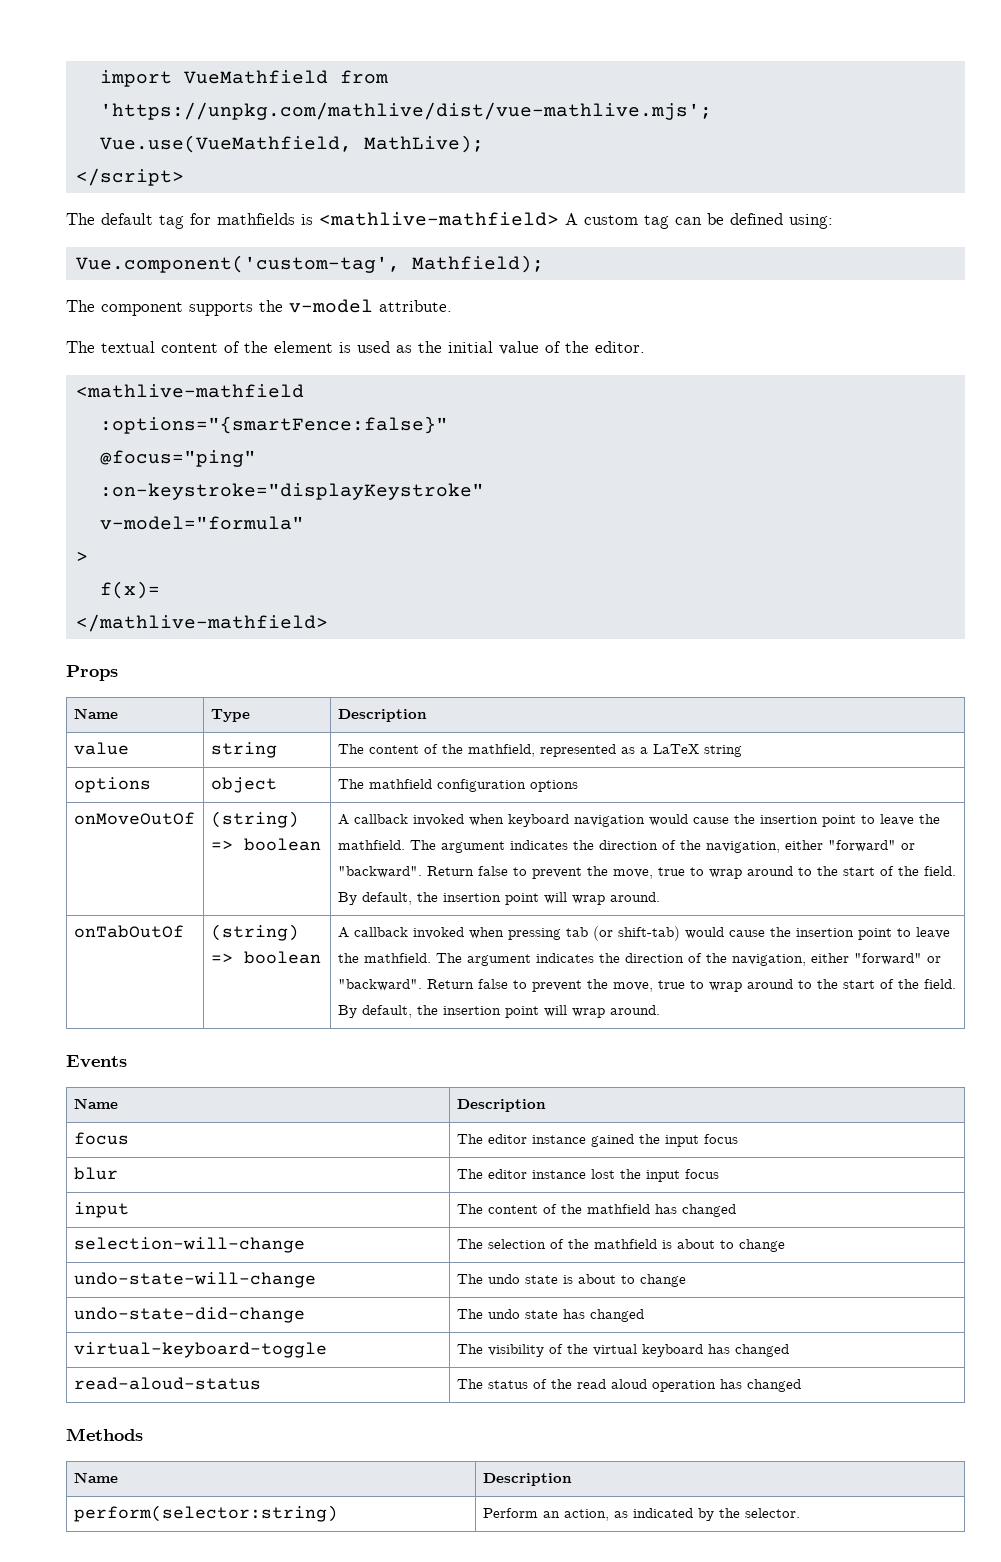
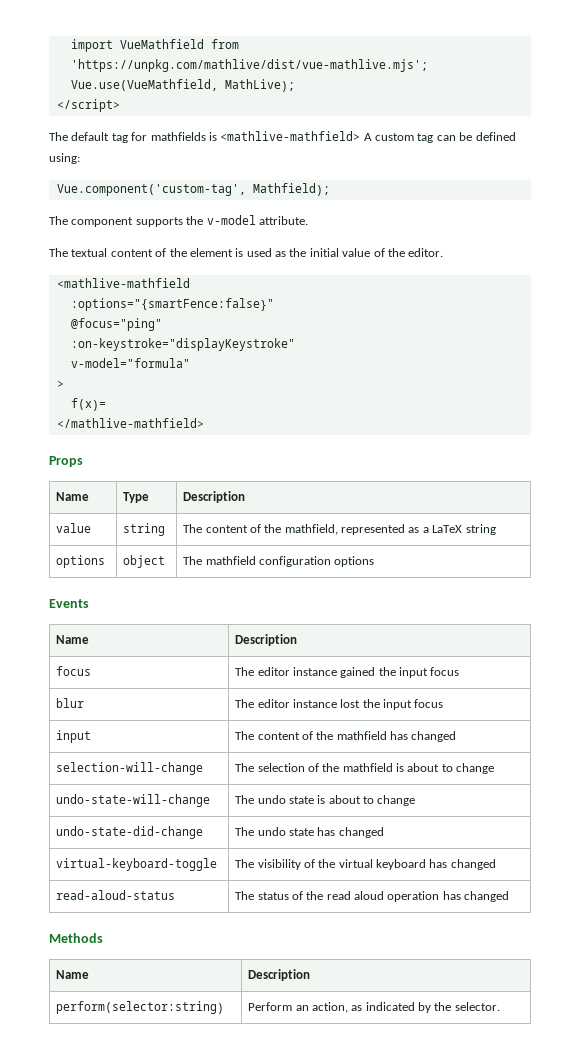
[73,812,195,825] [210,811,299,828] [210,838,321,851] [337,814,940,827] [337,840,915,853] [337,866,956,879] [337,892,660,905] [73,925,184,938] [210,924,299,941] [210,951,321,964] [337,926,950,941] [337,953,941,966] [337,979,956,992] [337,1005,660,1018] // onMoveOutOf | (string) => boolean | A callback invoked when keyboard navigation would cause the insertion point to leave the mathfield. The argument indicates the direction of the navigation, either "forward" or "backward". Return false to prevent the move, true to wrap around to the start of the field. By default, the insertion point will wrap around. // onTabOutOf | (string) => boolean | A callback invoked when pressing tab (or shift-tab) would cause the insertion point to leave the mathfield. The argument indicates the direction of the navigation, either "forward" or "backward". Return false to prevent the move, true to wrap around to the start of the field. By default, the insertion point will wrap around. -> (375, 561) none

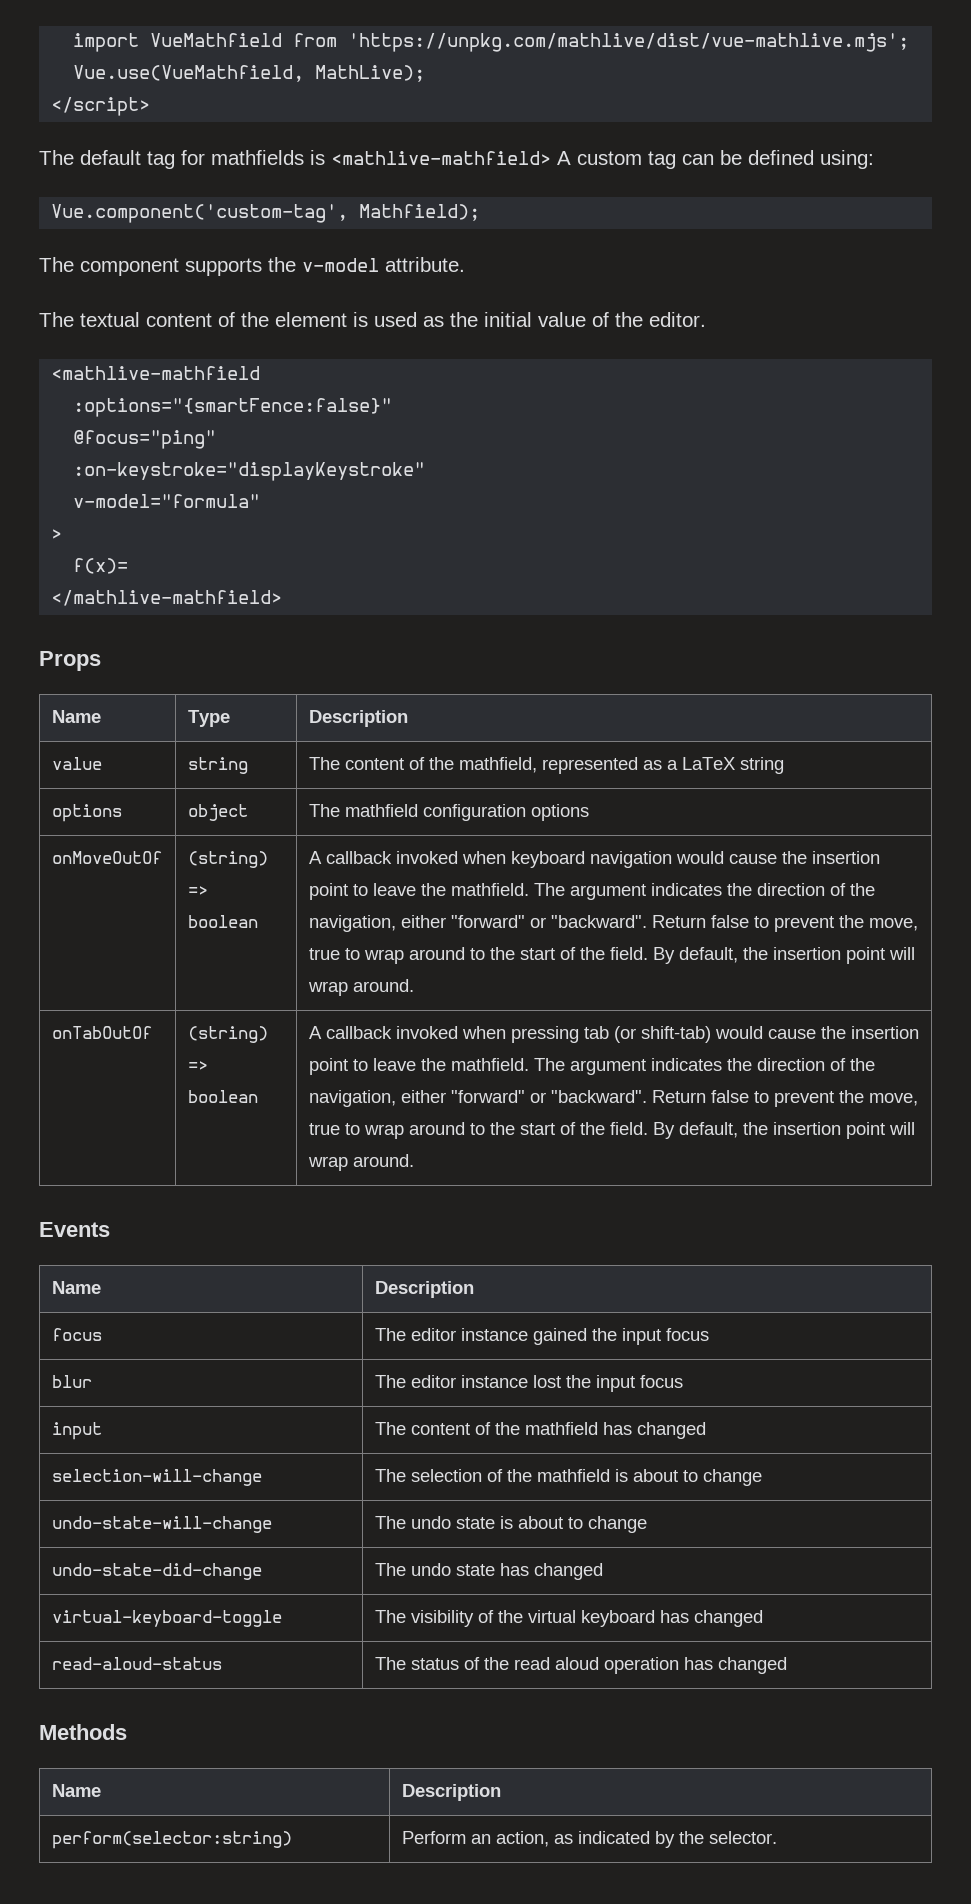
(375, 561) none -> [51,851,162,864] [187,851,268,868] [187,886,208,896] [187,915,258,928] [308,851,880,868] [308,883,875,900] [308,915,918,932] [308,947,915,964] [307,979,414,996] [51,1026,152,1039] [187,1026,268,1043] [187,1061,208,1071] [187,1090,258,1103] [308,1026,919,1043] [308,1058,875,1075] [308,1090,918,1107] [308,1122,915,1139] [307,1154,414,1171] // onMoveOutOf | (string) => boolean | A callback invoked when keyboard navigation would cause the insertion point to leave the mathfield. The argument indicates the direction of the navigation, either "forward" or "backward". Return false to prevent the move, true to wrap around to the start of the field. By default, the insertion point will wrap around. // onTabOutOf | (string) => boolean | A callback invoked when pressing tab (or shift-tab) would cause the insertion point to leave the mathfield. The argument indicates the direction of the navigation, either "forward" or "backward". Return false to prevent the move, true to wrap around to the start of the field. By default, the insertion point will wrap around.

